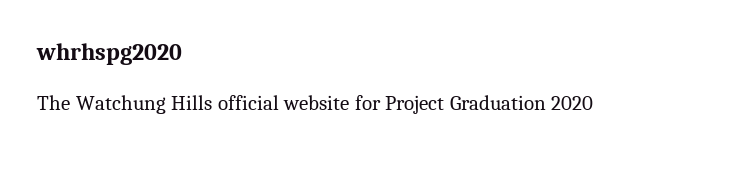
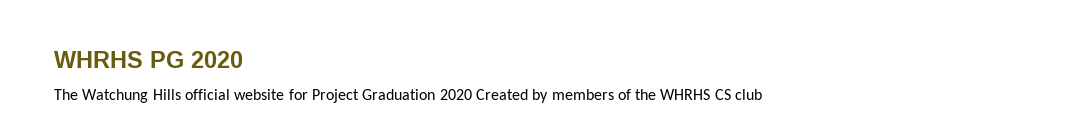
[36,43,182,65] whrhspg2020 -> [54,51,243,68] WHRHS PG 2020
(594, 103) none -> [475,89,763,103] Created by members of the WHRHS CS club

